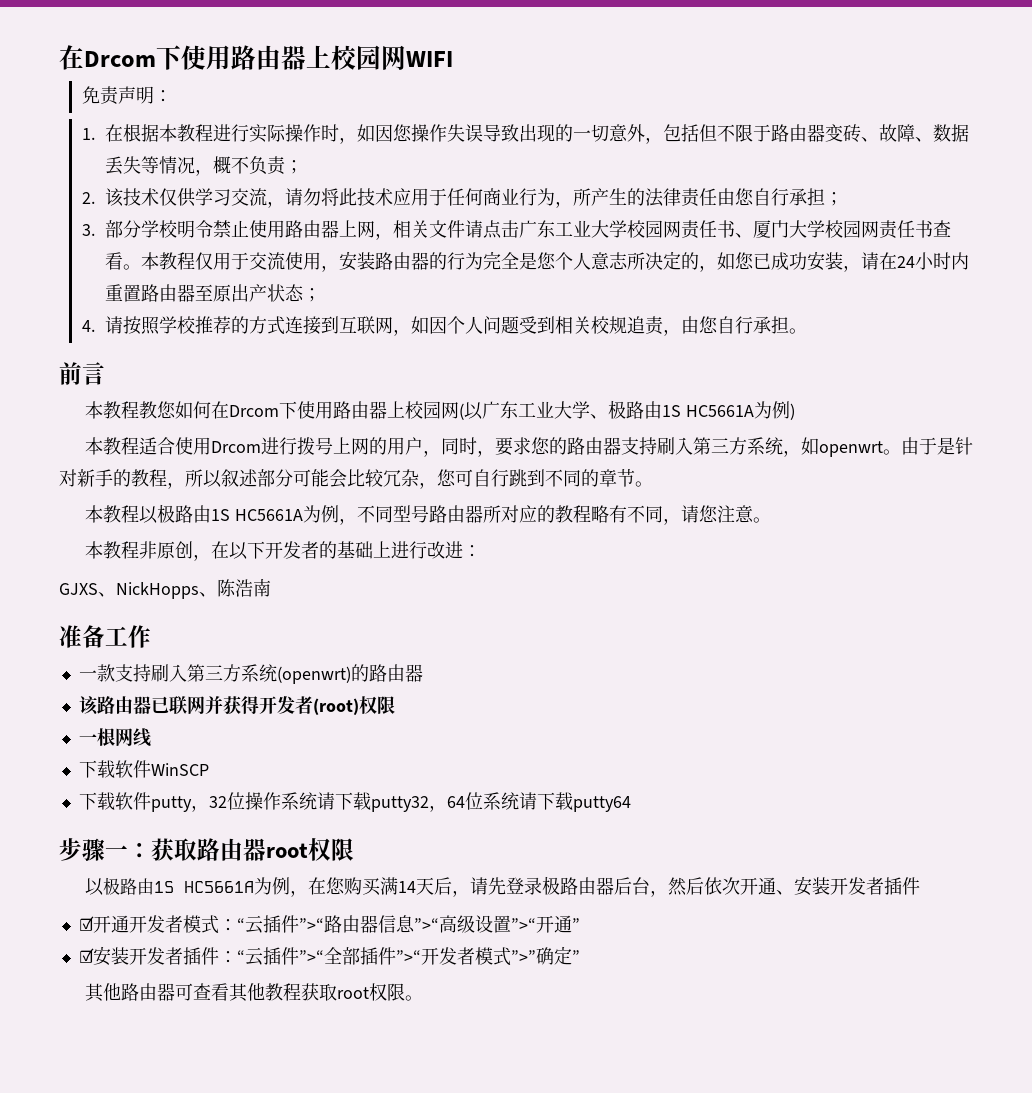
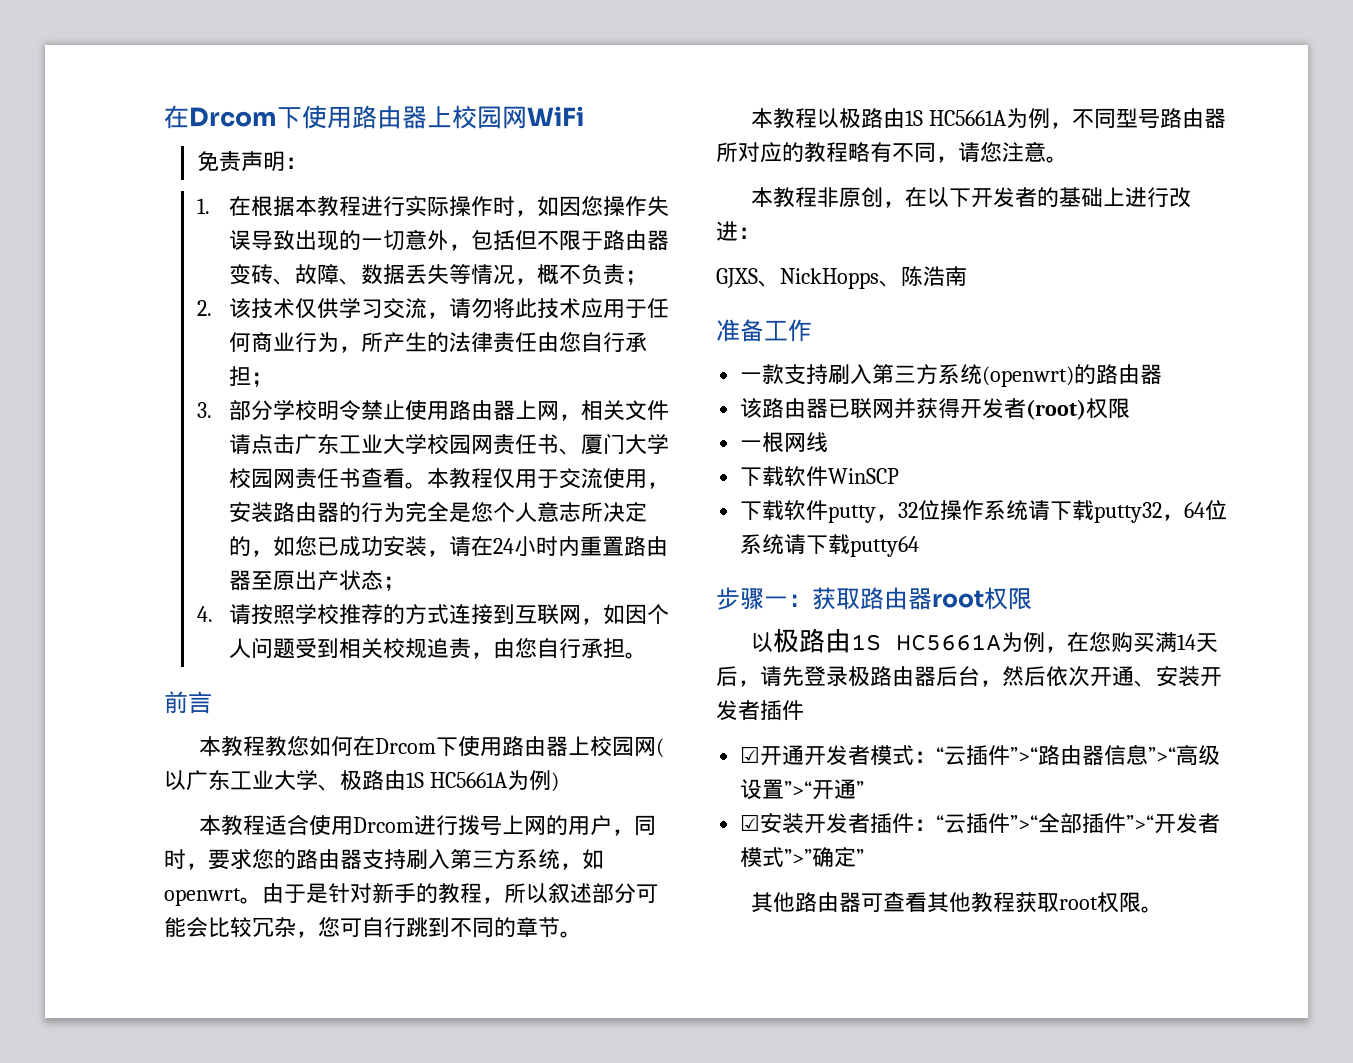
[59,45,453,70] 在Drcom下使用路由器上校园网WIFI -> [164,105,584,129] 在Drcom下使用路由器上校园网WiFi

